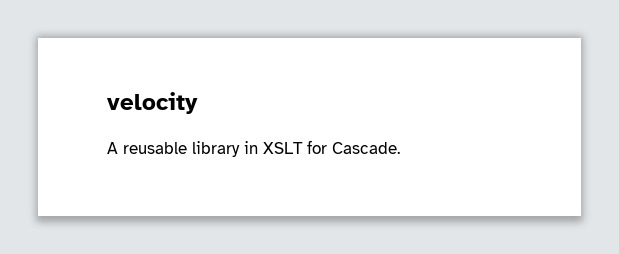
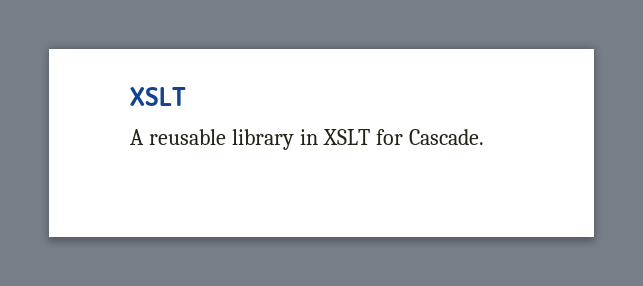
[107,92,198,114] velocity -> [130,87,186,106] XSLT

